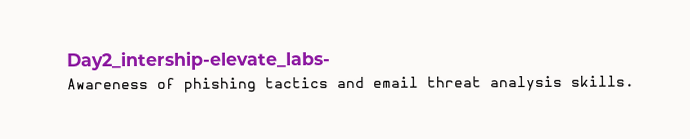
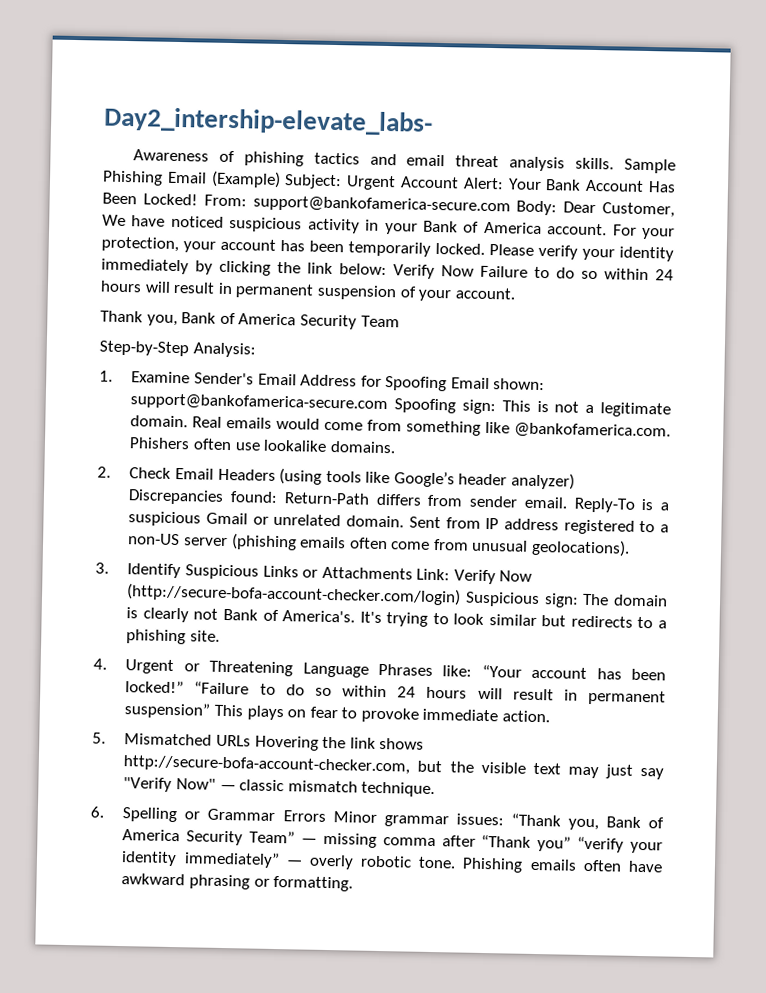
(635, 81) none -> [624,158,677,174] [102,170,676,193] [102,192,675,218] [102,214,676,240] [101,236,674,262] [101,258,674,281] [100,280,516,302] [100,310,400,330] [99,340,256,358] [99,370,546,392] [130,393,671,418] [130,415,671,440] [129,437,396,454] [97,466,576,490] [128,489,669,513] [128,511,670,535] [128,533,631,557] [95,562,533,585] [126,583,668,608] [126,607,667,629] [126,629,220,645] [93,658,667,681] [125,680,666,706] [124,702,551,723] [92,732,425,751] [123,755,664,780] [123,777,436,798] [90,806,665,831] [122,829,664,854] [121,851,663,873] [121,873,354,892] Sample Phishing Email (Example) Subject: Urgent Account Alert: Your Bank Account Has Been Locked! From: support@bankofamerica-secure.com Body: Dear Customer, We have noticed suspicious activity in your Bank of America account. For your protection, your account has been temporarily locked. Please verify your identity immediately by clicking the link below: Verify Now Failure to do so within 24 hours will result in permanent suspension of your account. // Thank you, Bank of America Security Team // Step-by-Step Analysis: // 1. Examine Sender's Email Address for Spoofing Email shown: support@bankofamerica-secure.com Spoofing sign: This is not a legitimate domain. Real emails would come from something like @bankofamerica.com. Phishers often use lookalike domains. // 2. Check Email Headers (using tools like Google’s header analyzer) Discrepancies found: Return-Path differs from sender email. Reply-To is a suspicious Gmail or unrelated domain. Sent from IP address registered to a non-US server (phishing emails often come from unusual geolocations). // 3. Identify Suspicious Links or Attachments Link: Verify Now (http://secure-bofa-account-checker.com/login) Suspicious sign: The domain is clearly not Bank of America's. It's trying to look similar but redirects to a phishing site. // 4. Urgent or Threatening Language Phrases like: “Your account has been locked!” “Failure to do so within 24 hours will result in permanent suspension” This plays on fear to provoke immediate action. // 5. Mismatched URLs Hovering the link shows http://secure-bofa-account-checker.com, but the visible text may just say "Verify Now" — classic mismatch technique. // 6. Spelling or Grammar Errors Minor grammar issues: “Thank you, Bank of America Security Team” — missing comma after “Thank you” “verify your identity immediately” — overly robotic tone. Phishing emails often have awkward phrasing or formatting.

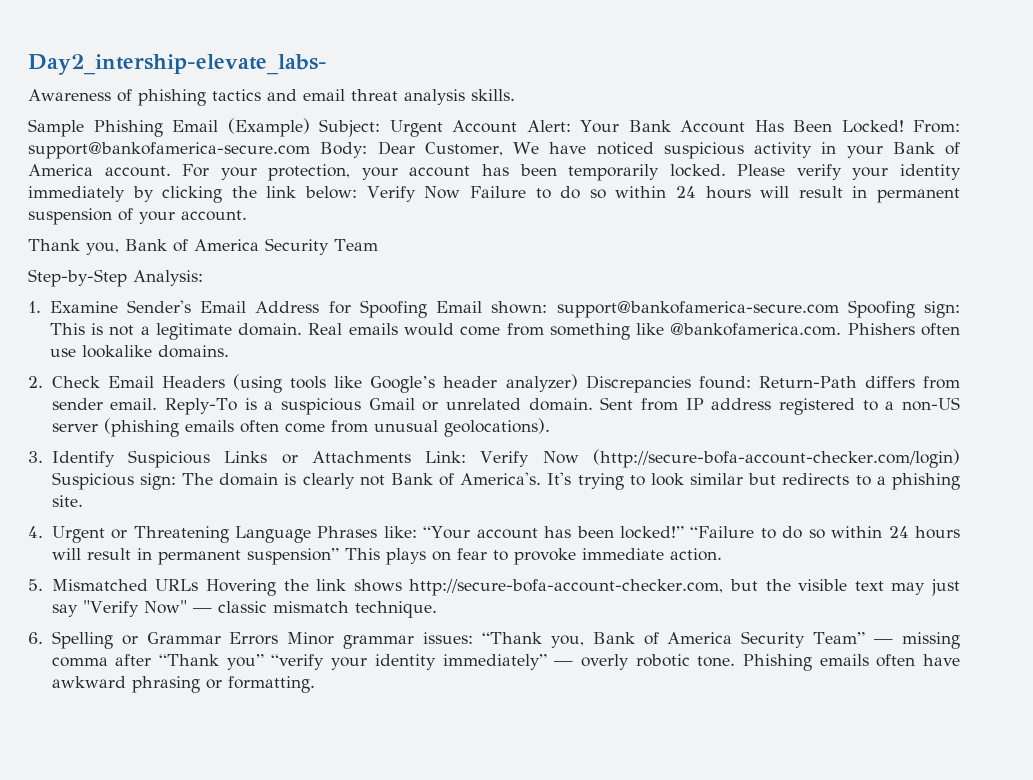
(615, 163) none -> (515, 95) //

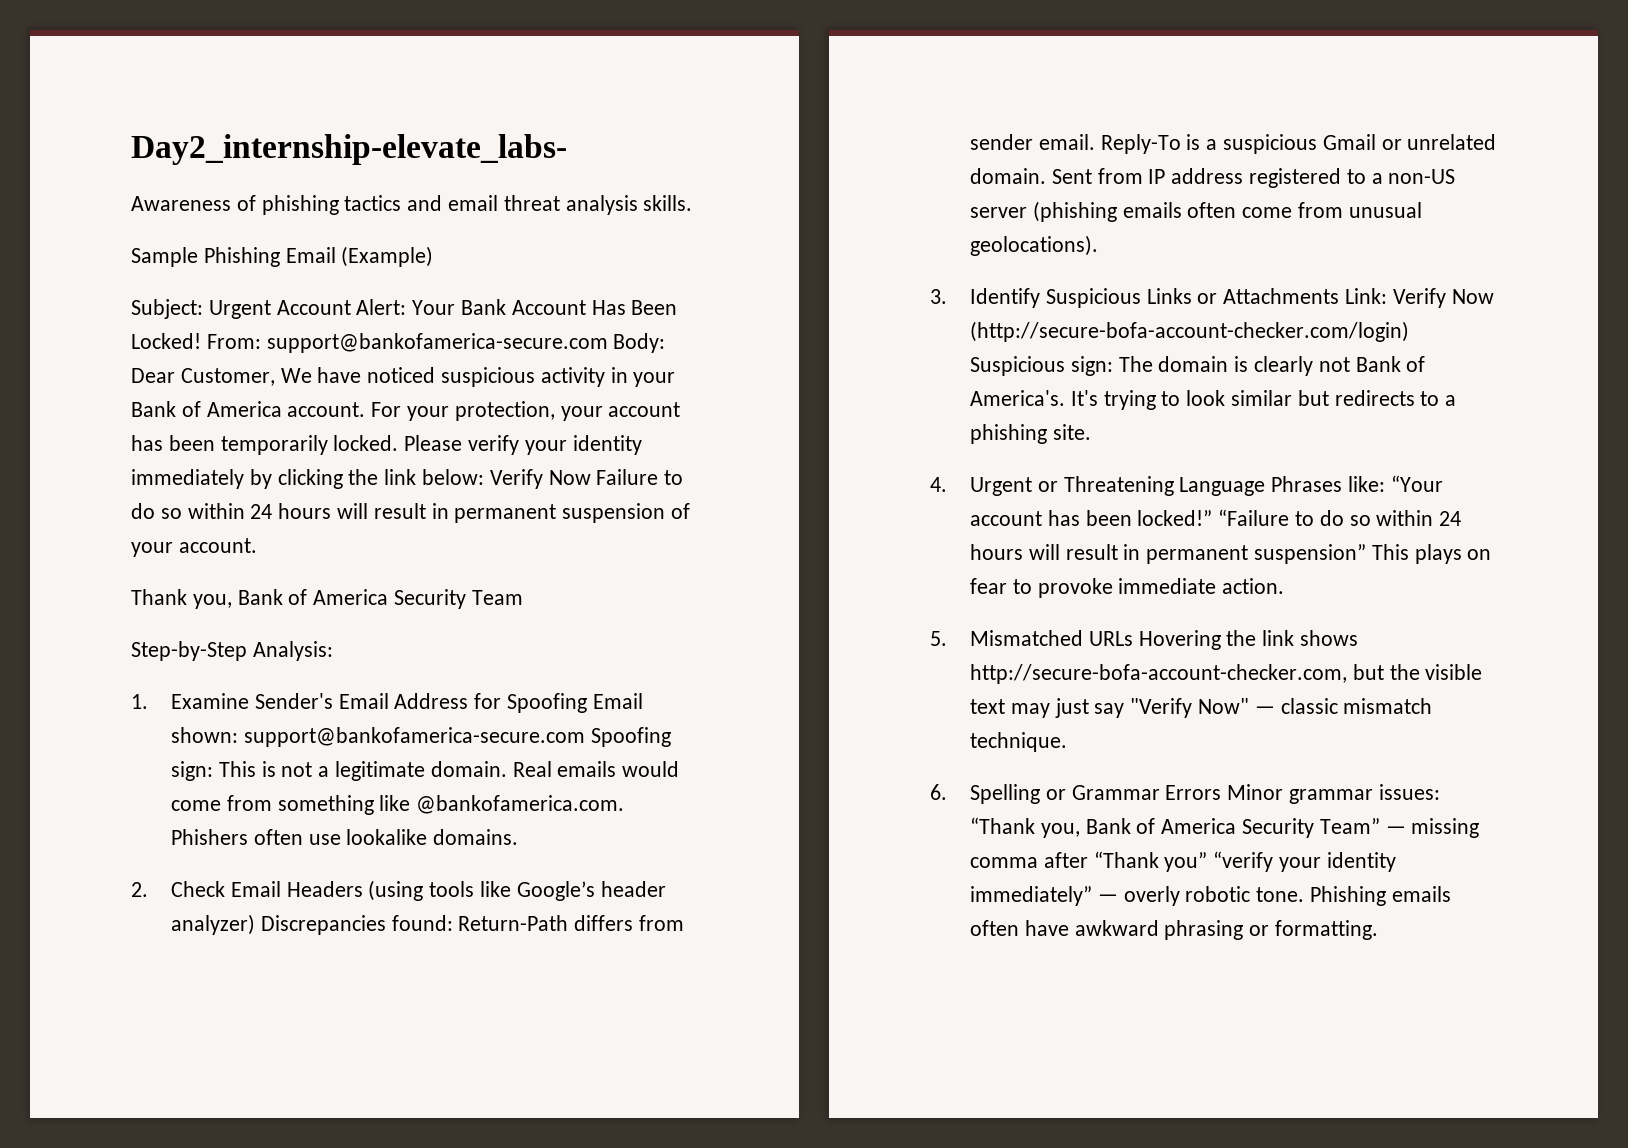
[28,54,327,75] Day2_intership-elevate_labs- -> [131,134,567,165] Day2_internship-elevate_labs-
(310, 127) none -> (434, 256) //

